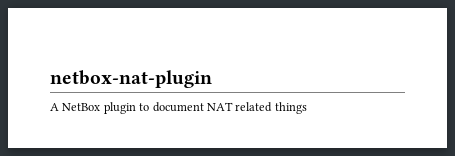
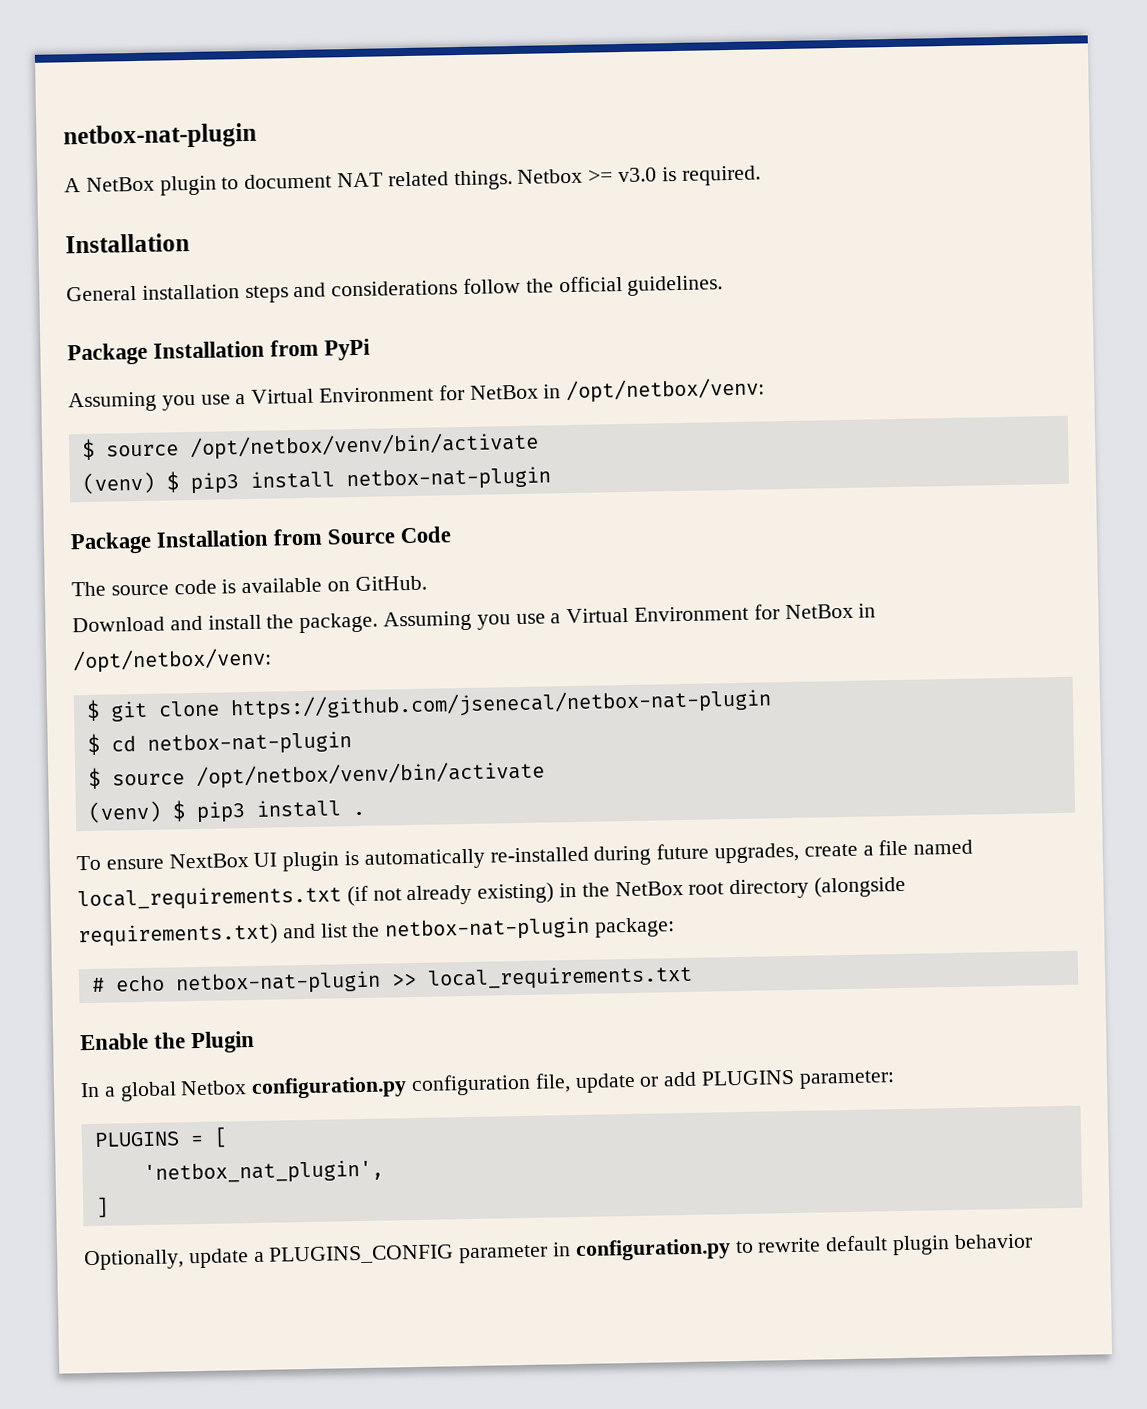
[274,102,307,114] things -> [453,165,761,191] [65,233,190,254] [66,275,724,304] [67,338,371,366] [68,377,766,413] [81,431,539,461] [81,466,551,495] [70,526,452,555] [71,575,427,597] [72,603,877,634] [72,647,272,674] [85,688,772,722] [86,731,352,756] [87,760,545,790] [87,799,366,824] [76,839,974,872] [77,875,907,912] [78,916,676,948] [90,964,693,996] [80,1030,256,1054] [80,1069,895,1102] [93,1126,228,1148] [142,1159,384,1186] [95,1196,109,1218] [84,1233,1033,1271] things. Netbox >= v3.0 is required. // Installation // General installation steps and considerations follow the official guidelines. // Package Installation from PyPi // Assuming you use a Virtual Environment for NetBox in /opt/netbox/venv: // $ source /opt/netbox/venv/bin/activate // (venv) $ pip3 install netbox-nat-plugin // Package Installation from Source Code // The source code is available on GitHub. // Download and install the package. Assuming you use a Virtual Environment for NetBox in /opt/netbox/venv: // $ git clone https://github.com/jsenecal/netbox-nat-plugin // $ cd netbox-nat-plugin // $ source /opt/netbox/venv/bin/activate // (venv) $ pip3 install . // To ensure NextBox UI plugin is automatically re-installed during future upgrades, create a file named local_requirements.txt (if not already existing) in the NetBox root directory (alongside requirements.txt) and list the netbox-nat-plugin package: // # echo netbox-nat-plugin >> local_requirements.txt // Enable the Plugin // In a global Netbox configuration.py configuration file, update or add PLUGINS parameter: // PLUGINS = [ // 'netbox_nat_plugin', // ] // Optionally, update a PLUGINS_CONFIG parameter in configuration.py to rewrite default plugin behavior

